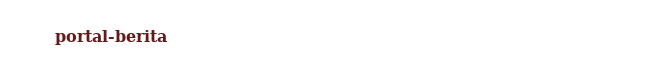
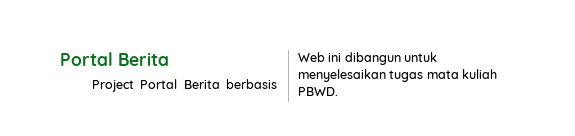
[55,30,167,45] portal-berita -> [60,52,169,66] [92,79,277,92] [298,52,438,65] [298,69,498,82] [298,87,338,96] Portal Berita // Project Portal Berita berbasis Web ini dibangun untuk menyelesaikan tugas mata kuliah PBWD.

